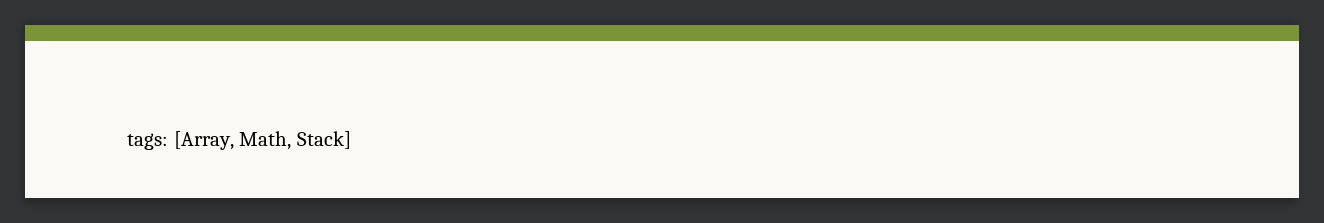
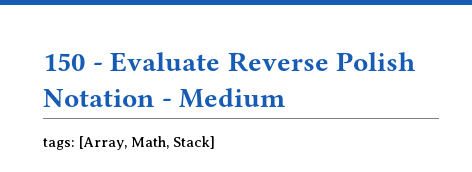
(127, 141) none -> [43,52,417,72] [43,88,286,108] 150 - Evaluate Reverse Polish Notation - Medium //

